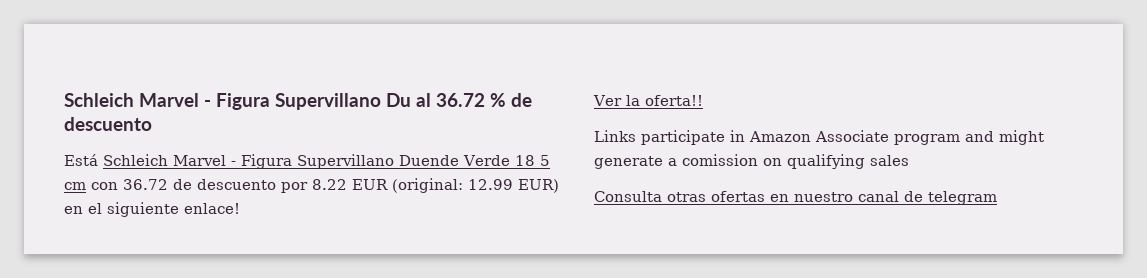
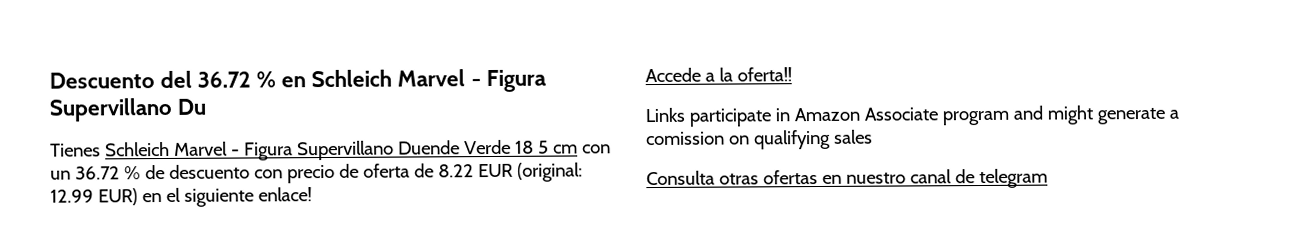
(64, 100) none -> [49,70,307,89] Descuento del 36.72 % en
[416,93,532,107] [64,117,152,131] [64,154,98,166] al 36.72 % de descuento // Está -> [50,143,101,157] // Tienes
[123,179,308,193] 36.72 de descuento por -> [50,163,434,184] un 36.72 % de descuento con precio de oferta de
[593,95,622,106] Ver -> [645,67,715,83] Accede a

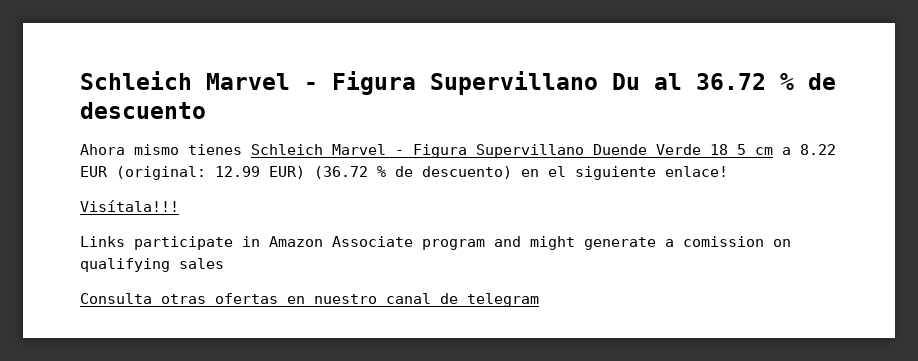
[49,70,307,89] Descuento del 36.72 % en -> (80, 80) none
[50,143,101,157] // Tienes -> [654,73,836,90] [80,102,206,119] [80,144,242,155] al 36.72 % de descuento // Ahora mismo tienes
[581,144,611,154] [50,163,434,184] con un 36.72 % de descuento con precio de oferta de -> [782,147,791,155] a
(138, 197) none -> [314,166,512,179] (36.72 % de descuento)
[645,67,792,83] Accede a la oferta!! -> [80,200,179,212] Visítala!!!

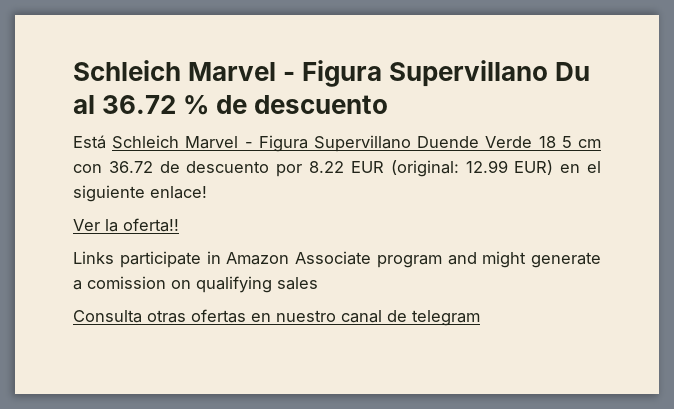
[80,144,242,155] Ahora mismo tienes -> [73,135,106,149] Está
[782,147,791,155] a -> [73,161,303,177] con 36.72 de descuento por
[314,166,512,179] (36.72 % de descuento) -> (554, 167) none
[80,200,179,212] Visítala!!! -> [73,218,179,232] Ver la oferta!!

